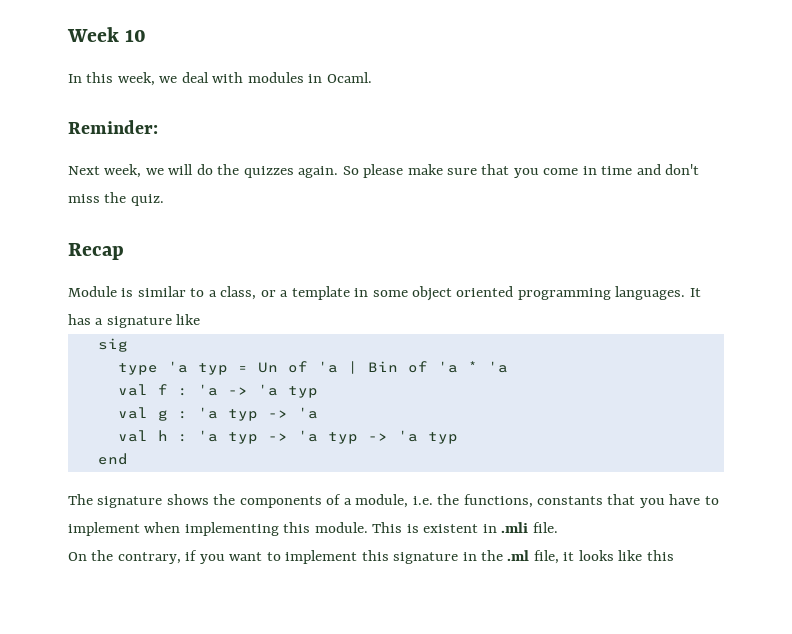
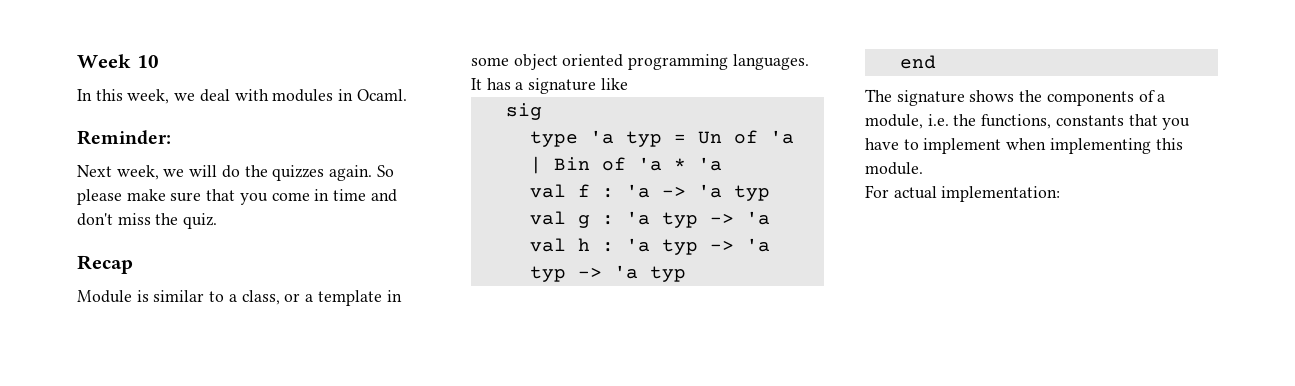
[372,522,558,533] [68,550,674,564] This is existent in .mli file. // On the contrary, if you want to implement this signature in the .ml file, it looks like this -> [865,185,1061,202] // For actual implementation:

